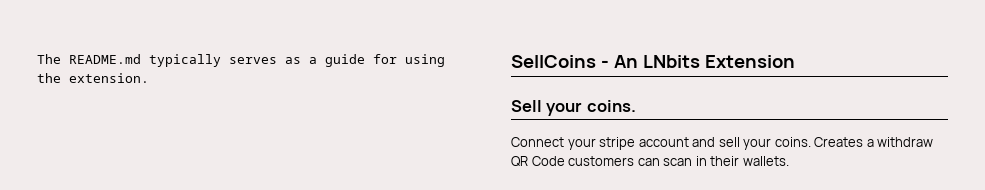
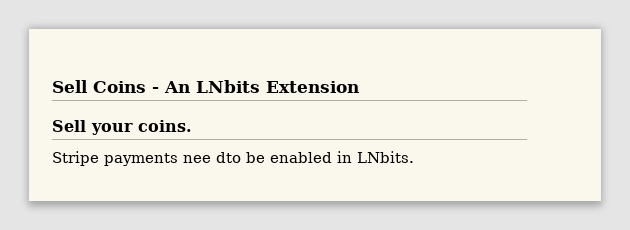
[37,54,445,67] [37,73,149,83] [511,55,596,68] The README.md typically serves as a guide for using the extension. // SellCoins -> [52,80,146,93] Sell Coins
[511,137,934,150] [511,156,789,167] Connect your stripe account and sell your coins. Creates a withdraw QR Code customers can scan in their wallets. -> [52,151,414,166] Stripe payments nee dto be enabled in LNbits.

